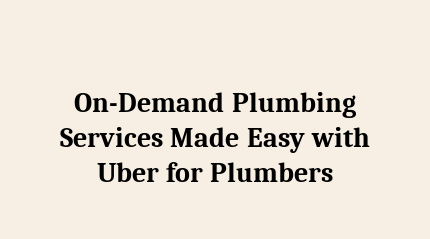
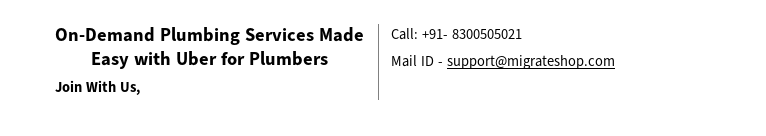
(334, 172) none -> [55,80,140,95] [391,28,522,40] [391,55,615,69] // Join With Us, // Call: +91- 8300505021 // Mail ID - support@migrateshop.com

